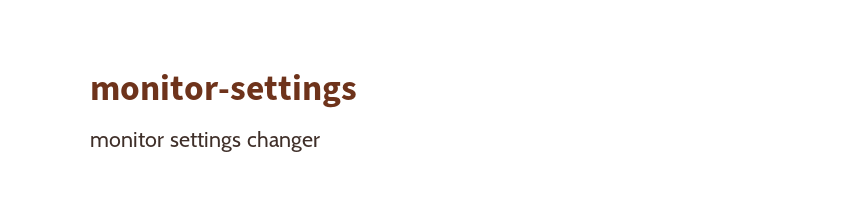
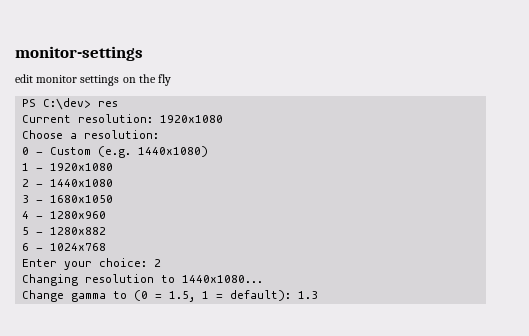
(357, 91) none -> [15,74,33,83] edit
[246,131,320,152] changer -> [122,74,172,86] [22,98,119,110] [22,114,224,123] [22,130,160,139] [22,146,209,158] [22,163,114,171] [22,179,114,187] [22,195,114,203] [22,211,107,219] [22,227,107,235] [22,243,107,251] [22,258,162,270] [22,274,264,286] [22,290,319,302] on the fly // PS C:\dev> res // Current resolution: 1920x1080 // Choose a resolution: // 0 - Custom (e.g. 1440x1080) // 1 - 1920x1080 // 2 - 1440x1080 // 3 - 1680x1050 // 4 - 1280x960 // 5 - 1280x882 // 6 - 1024x768 // Enter your choice: 2 // Changing resolution to 1440x1080... // Change gamma to (0 = 1.5, 1 = default): 1.3

